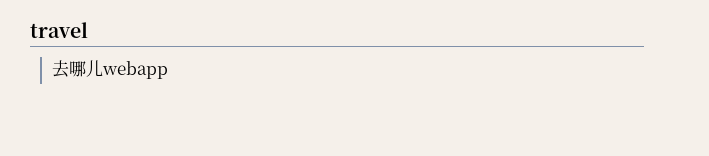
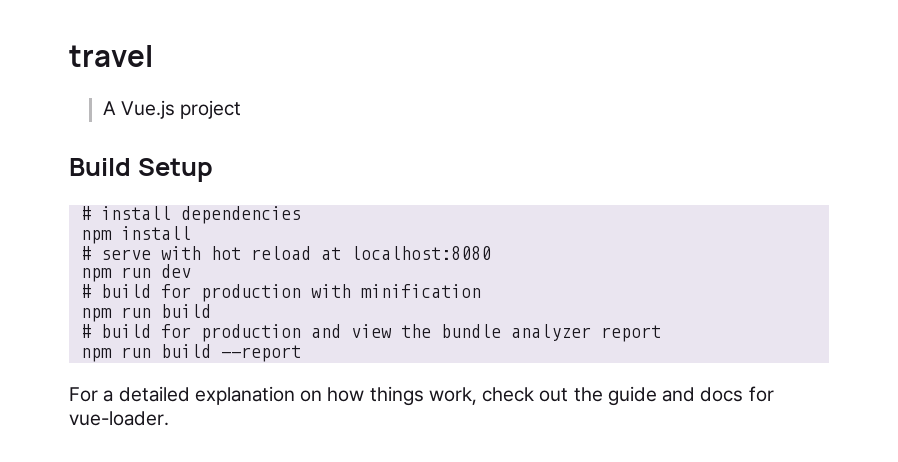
[51,60,168,79] 去哪儿webapp -> [102,100,242,119] [69,158,213,182] [80,206,301,224] [80,226,191,244] [80,246,491,260] [80,264,191,282] [80,284,481,302] [80,304,211,322] [80,324,661,342] [80,344,301,362] [69,386,774,406] [69,411,169,426] A Vue.js project // Build Setup // # install dependencies // npm install // # serve with hot reload at localhost:8080 // npm run dev // # build for production with minification // npm run build // # build for production and view the bundle analyzer report // npm run build --report // For a detailed explanation on how things work, check out the guide and docs for vue-loader.

